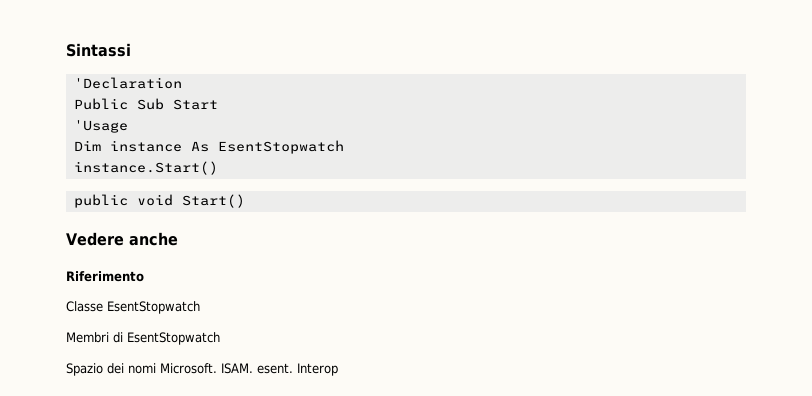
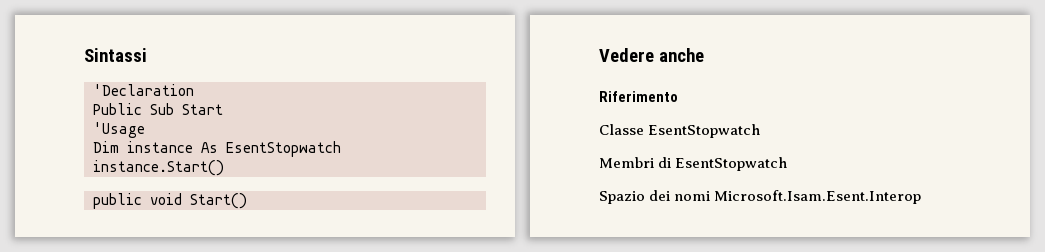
[160,363,338,376] Microsoft. ISAM. esent. Interop -> [714,190,922,204] Microsoft.Isam.Esent.Interop

